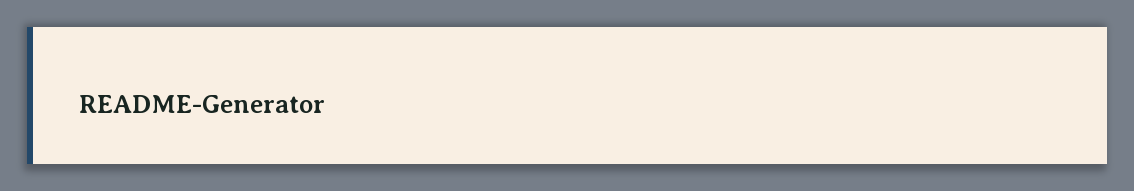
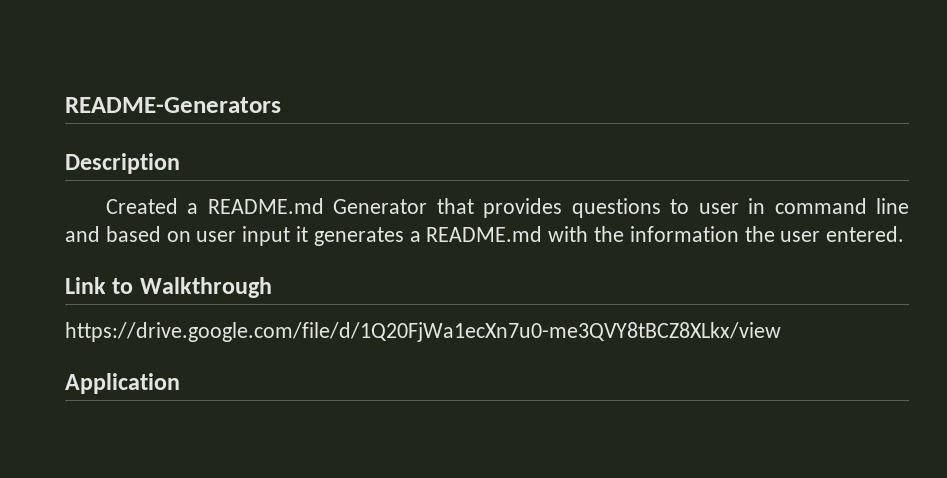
[79,95,325,113] README-Generator -> [65,97,281,113] [65,153,180,174] [106,198,909,218] [65,226,905,246] [65,277,272,298] [65,322,781,342] [65,373,180,394] README-Generators // Description // Created a README.md Generator that provides questions to user in command line and based on user input it generates a README.md with the information the user entered. // Link to Walkthrough // https://drive.google.com/file/d/1Q20FjWa1ecXn7u0-me3QVY8tBCZ8XLkx/view // Application

